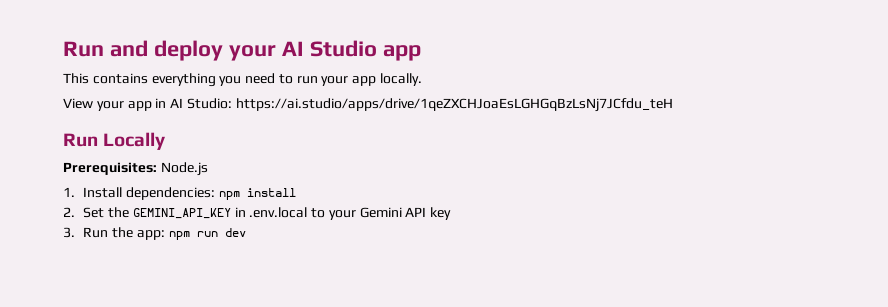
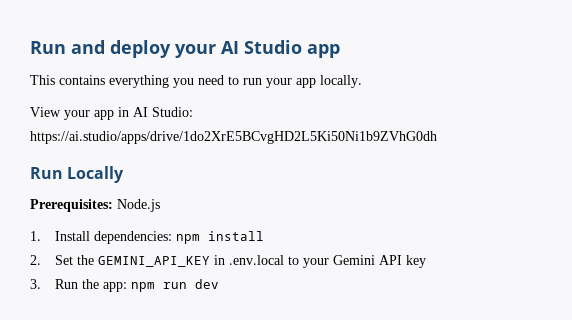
[235,98,673,112] https://ai.studio/apps/drive/1qeZXCHJoaEsLGHGqBzLsNj7JCfdu_teH -> [30,131,437,144] https://ai.studio/apps/drive/1do2XrE5BCvgHD2L5Ki50Ni1b9ZVhG0dh

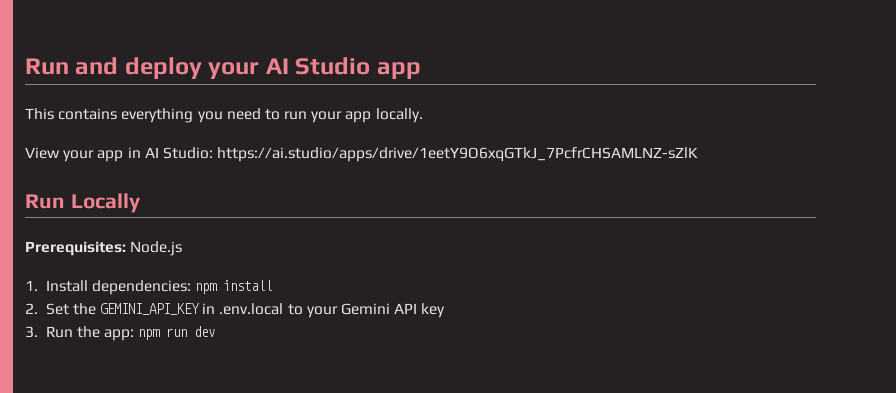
[30,131,437,144] https://ai.studio/apps/drive/1do2XrE5BCvgHD2L5Ki50Ni1b9ZVhG0dh -> [217,147,699,162] https://ai.studio/apps/drive/1eetY9O6xqGTkJ_7PcfrCHSAMLNZ-sZlK

